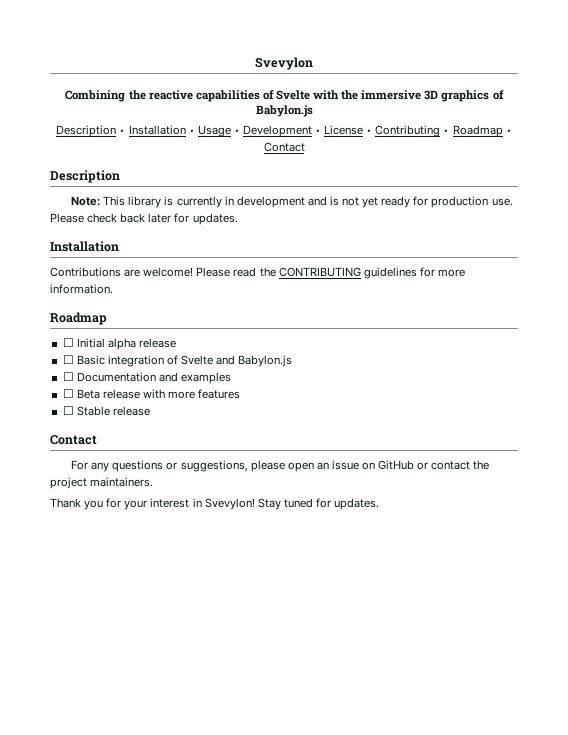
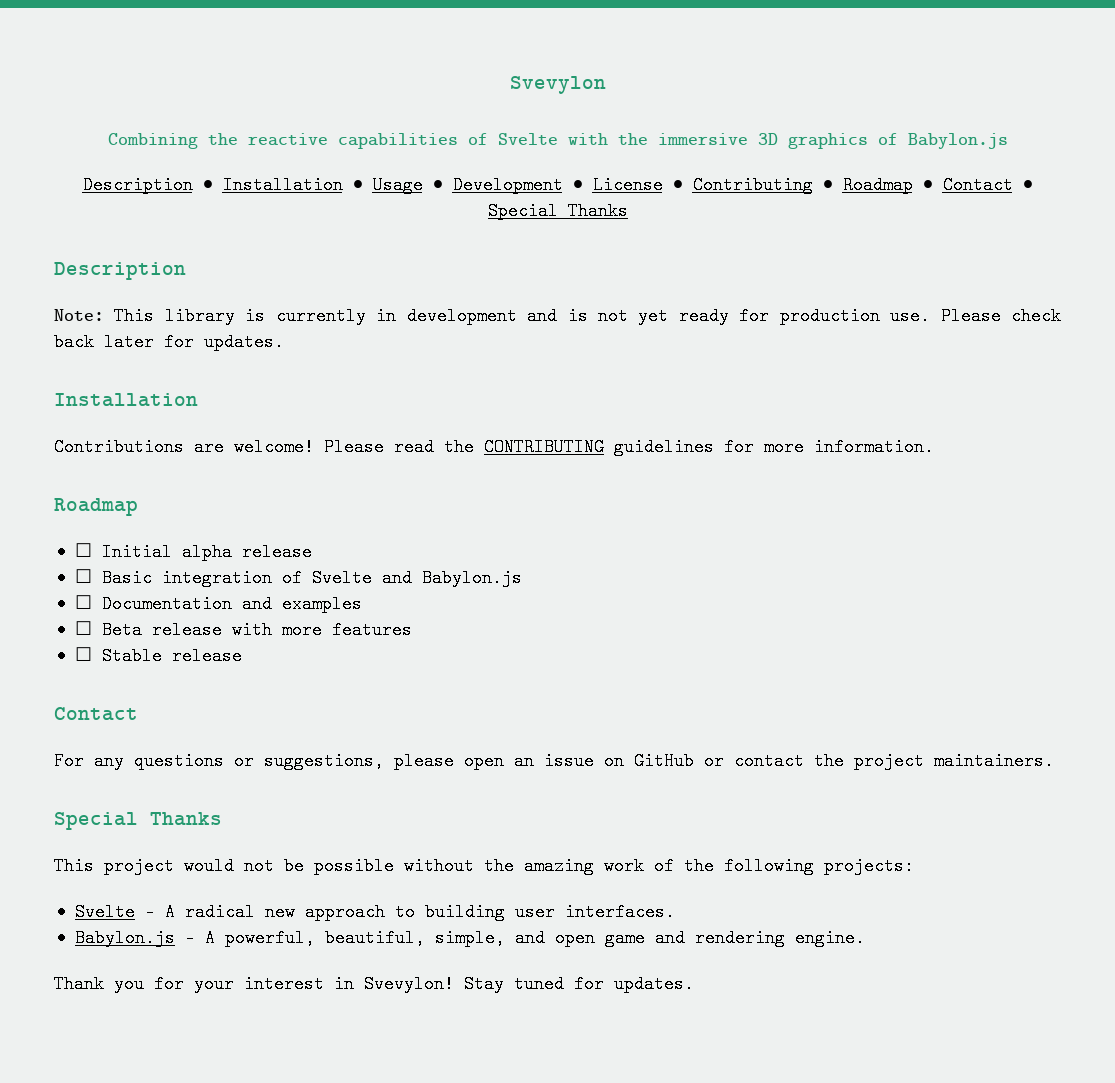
(305, 147) none -> [1022,180,1033,190] [487,202,628,220] • Special Thanks
(154, 482) none -> [54,812,222,830] [54,857,914,875] [74,903,675,921] [74,929,865,947] // Special Thanks // This project would not be possible without the amazing work of the following projects: // Svelte - A radical new approach to building user interfaces. // Babylon.js - A powerful, beautiful, simple, and open game and rendering engine.

